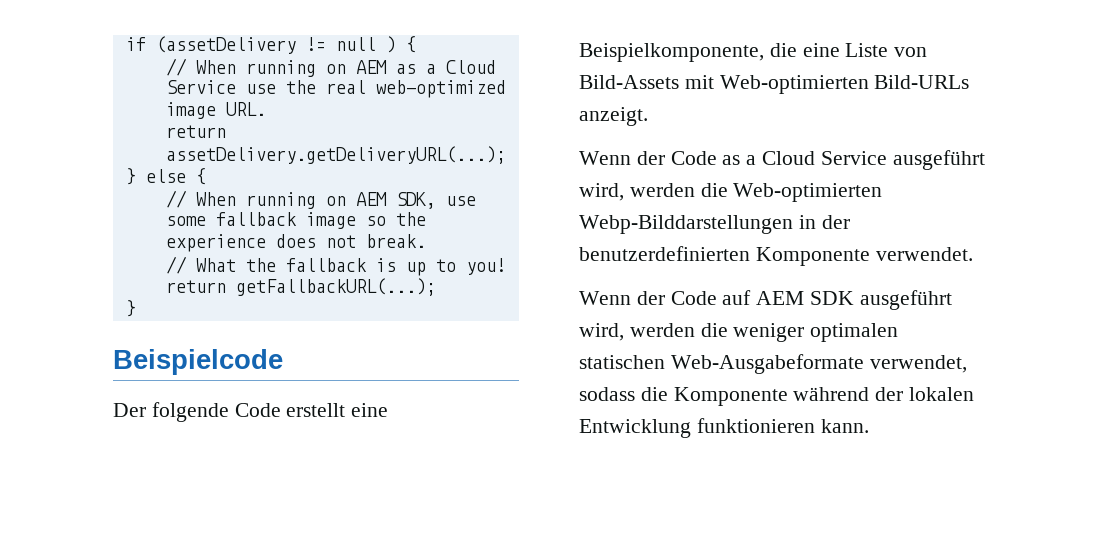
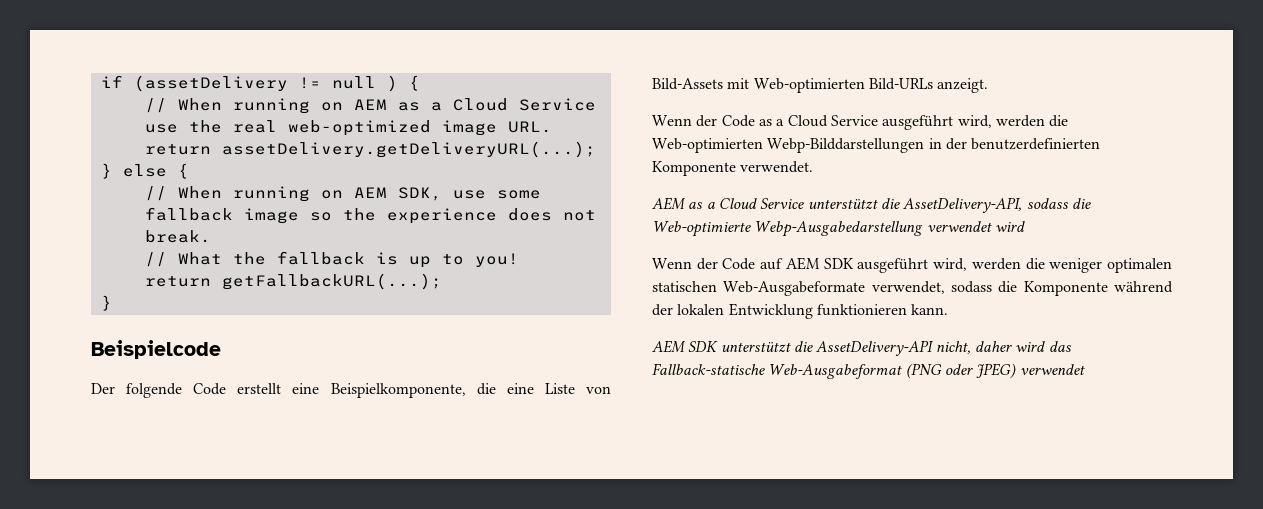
(973, 254) none -> [652,197,1091,213] [652,221,1025,237] // AEM as a Cloud Service unterstützt die AssetDelivery-API, sodass die Web-optimierte Webp-Ausgabedarstellung verwendet wird
(869, 426) none -> [652,340,1072,356] [652,363,1085,379] // AEM SDK unterstützt die AssetDelivery-API nicht, daher wird das Fallback-statische Web-Ausgabeformat (PNG oder JPEG) verwendet

